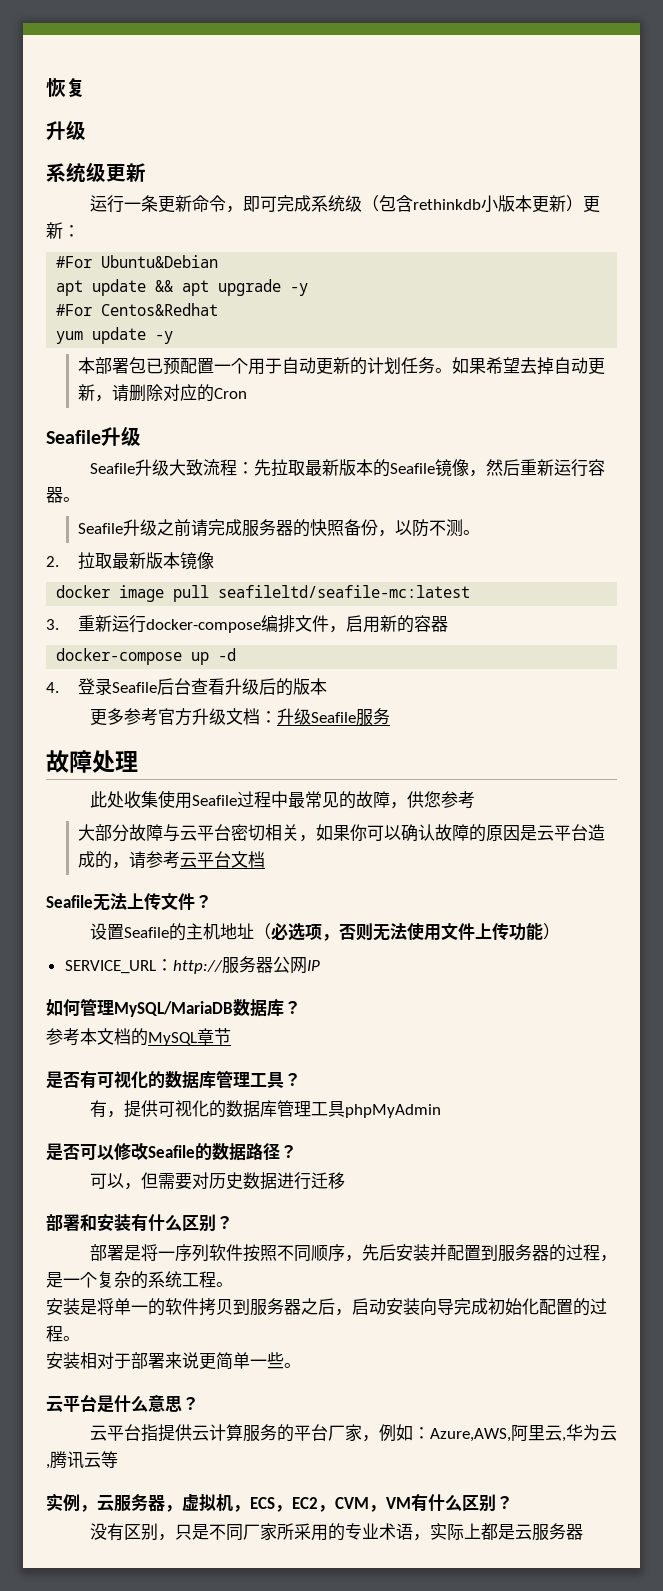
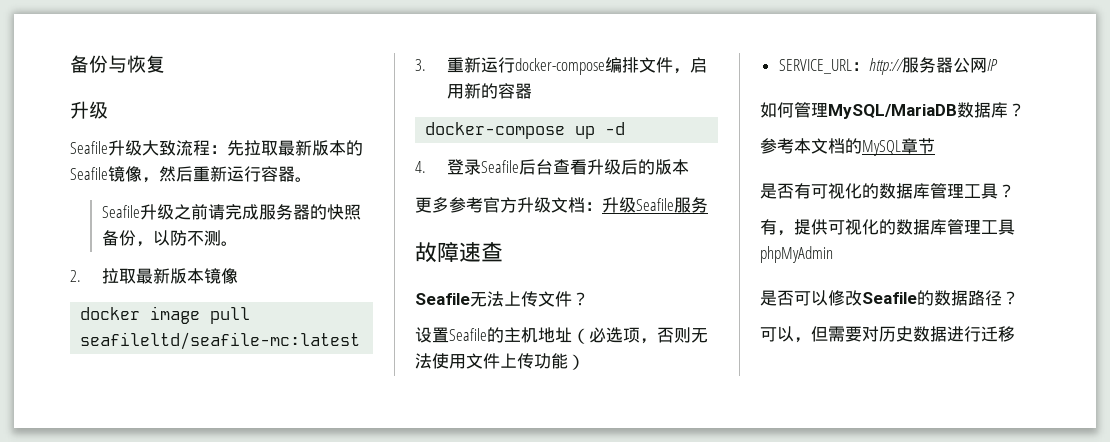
(46, 87) none -> [70,55,127,73] 备份与
[46,162,146,183] [89,195,600,213] [46,222,80,239] [56,255,219,268] [56,279,309,296] [56,303,219,316] [56,327,174,344] [78,357,606,375] [78,384,248,402] [46,426,141,446] // 系统级更新 // 运行一条更新命令，即可完成系统级（包含rethinkdb小版本更新）更新： // #For Ubuntu&Debian // apt update && apt upgrade -y // #For Centos&Redhat // yum update -y // 本部署包已预配置一个用于自动更新的计划任务。如果希望去掉自动更新，请删除对应的Cron // Seafile升级 -> (108, 110) none
[92,750,138,773] [89,790,475,809] [78,824,606,842] [78,851,266,869] 处理 // 此处收集使用Seafile过程中最常见的故障，供您参考 // 大部分故障与云平台密切相关，如果你可以确认故障的原因是云平台造成的，请参考云平台文档 -> [459,242,503,262] 速查
[46,1214,233,1232] [89,1244,617,1262] [46,1271,233,1289] [46,1298,607,1316] [46,1325,80,1342] [46,1352,301,1370] [46,1394,199,1413] [89,1424,617,1442] [46,1451,118,1469] [46,1493,513,1512] [89,1523,583,1541] // 部署和安装有什么区别？ // 部署是将一序列软件按照不同顺序，先后安装并配置到服务器的过程，是一个复杂的系统工程。 // 安装是将单一的软件拷贝到服务器之后，启动安装向导完成初始化配置的过程。 // 安装相对于部署来说更简单一些。 // 云平台是什么意思？ // 云平台指提供云计算服务的平台厂家，例如：Azure,AWS,阿里云,华为云,腾讯云等 // 实例，云服务器，虚拟机，ECS，EC2，CVM，VM有什么区别？ // 没有区别，只是不同厂家所采用的专业术语，实际上都是云服务器 -> (1015, 334) none

